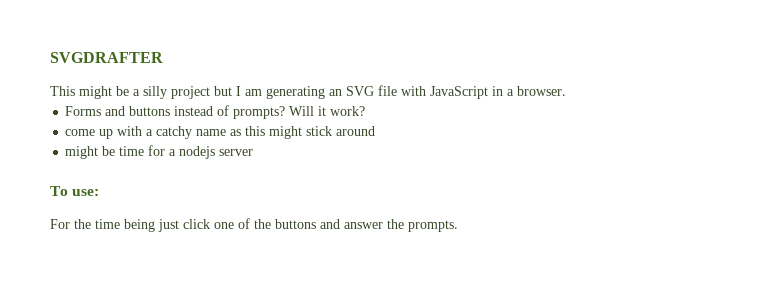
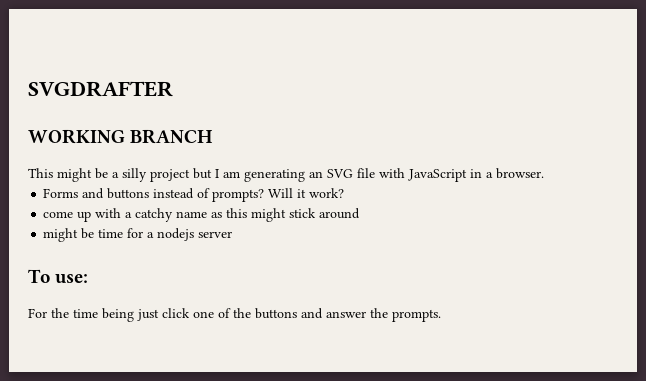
(163, 57) none -> [28,129,214,144] // WORKING BRANCH

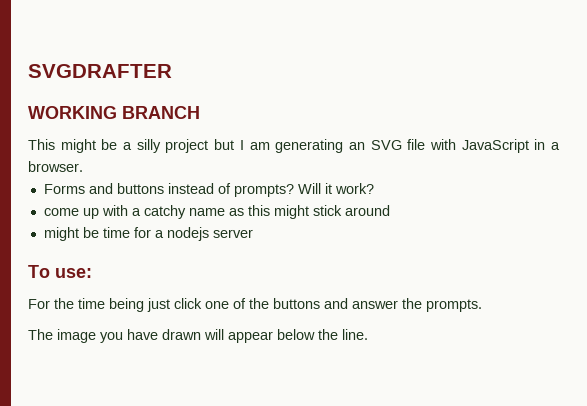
(441, 315) none -> [28,329,368,343] // The image you have drawn will appear below the line.

